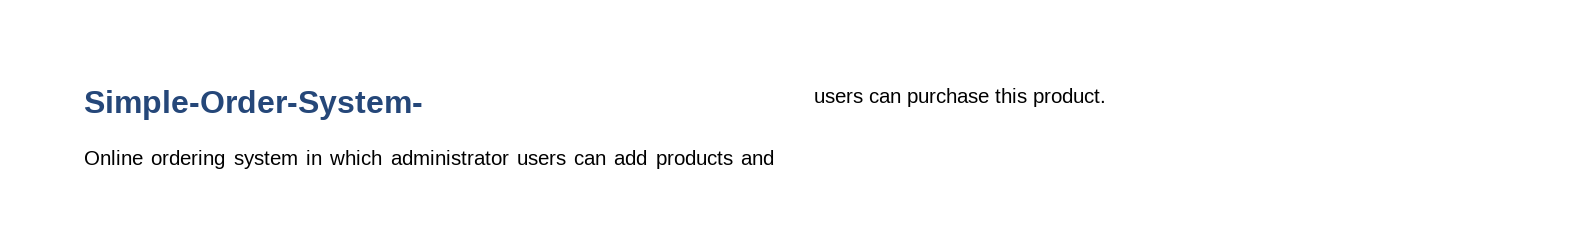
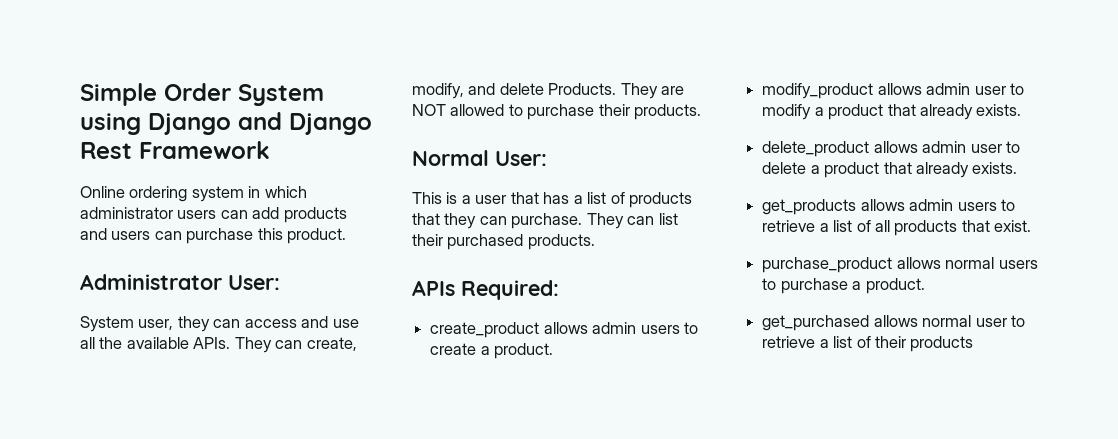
[84,90,423,120] Simple-Order-System- -> [80,83,324,106] [80,112,372,135] [80,141,270,159] Simple Order System using Django and Django Rest Framework
(1106, 97) none -> [80,274,280,290] [80,316,359,332] [80,337,357,353] [412,83,685,99] [412,104,702,120] [412,150,547,166] [412,192,693,208] [412,213,678,229] [412,234,595,250] [412,280,559,300] [430,322,698,338] [430,343,554,359] [762,83,1024,99] [762,104,1022,120] [762,141,1020,157] [762,162,1018,178] [762,199,1015,215] [762,220,1032,236] [762,257,1038,273] [762,278,925,294] [762,315,1025,331] [762,336,974,352] // Administrator User: // System user, they can access and use all the available APIs. They can create, modify, and delete Products. They are NOT allowed to purchase their products. // Normal User: // This is a user that has a list of products that they can purchase. They can list their purchased products. // APIs Required: // create_product allows admin users to create a product. // modify_product allows admin user to modify a product that already exists. // delete_product allows admin user to delete a product that already exists. // get_products allows admin users to retrieve a list of all products that exist. // purchase_product allows normal users to purchase a product. // get_purchased allows normal user to retrieve a list of their products

